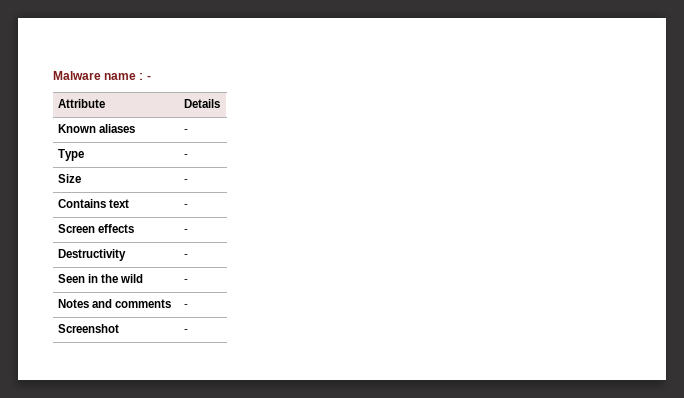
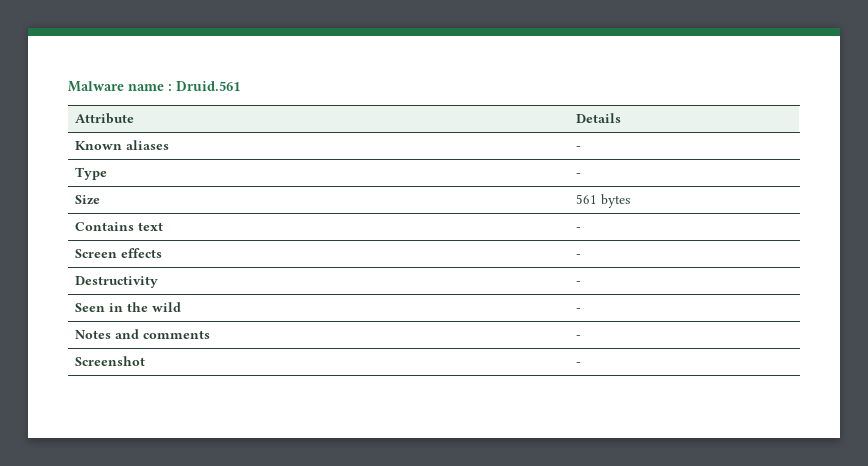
[146,75,151,80] - -> [176,81,240,91] Druid.561
[184,179,189,183] - -> [575,194,630,208] 561 bytes

